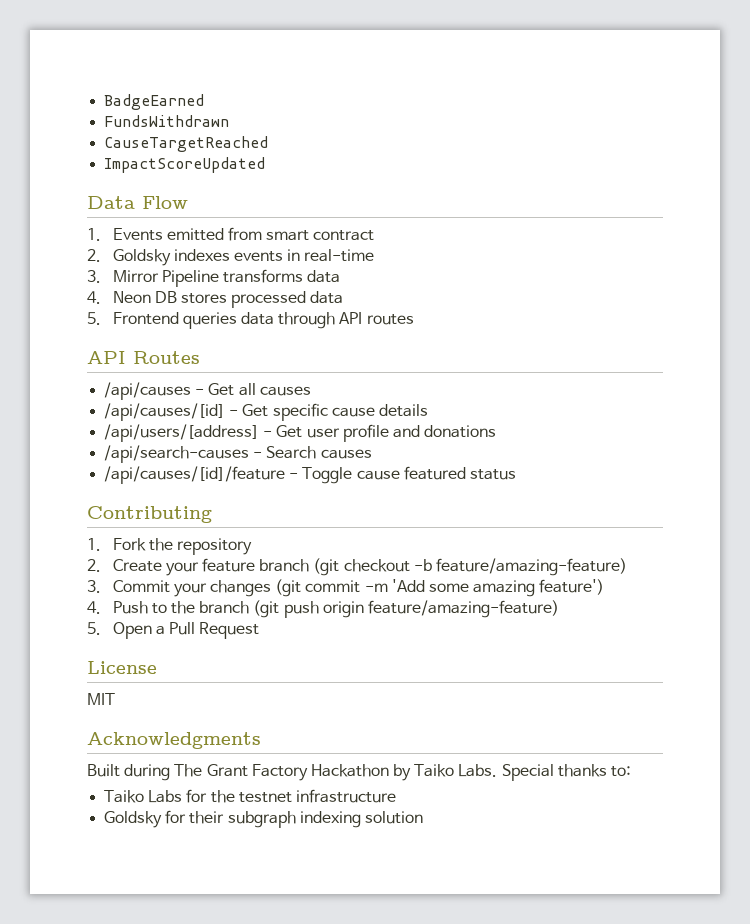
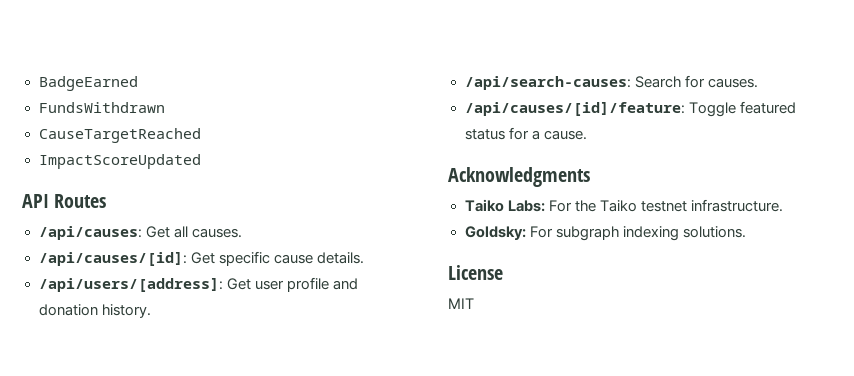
[87,196,188,209] [87,227,375,241] [87,249,375,266] [87,269,341,287] [87,291,344,308] [87,312,414,329] [87,351,200,364] [104,382,311,400] [104,403,428,421] [104,424,497,442] [104,445,372,463] [104,466,516,484] [87,506,212,523] [87,538,253,555] [87,558,627,576] [87,579,605,597] [87,600,559,618] [87,622,260,639] [87,661,157,674] [87,693,115,705] [87,732,261,749] [87,764,632,781] [104,789,396,803] [104,810,423,828] Data Flow // 1. Events emitted from smart contract // 2. Goldsky indexes events in real-time // 3. Mirror Pipeline transforms data // 4. Neon DB stores processed data // 5. Frontend queries data through API routes // API Routes // /api/causes - Get all causes // /api/causes/[id] - Get specific cause details // /api/users/[address] - Get user profile and donations // /api/search-causes - Search causes // /api/causes/[id]/feature - Toggle cause featured status // Contributing // 1. Fork the repository // 2. Create your feature branch (git checkout -b feature/amazing-feature) // 3. Commit your changes (git commit -m 'Add some amazing feature') // 4. Push to the branch (git push origin feature/amazing-feature) // 5. Open a Pull Request // License // MIT // Acknowledgments // Built during The Grant Factory Hackathon by Taiko Labs. Special thanks to: // Taiko Labs for the testnet infrastructure // Goldsky for their subgraph indexing solution -> [22,194,107,208] [38,226,242,240] [38,251,364,266] [38,277,358,292] [38,304,151,318] [464,75,758,90] [464,101,796,117] [464,127,587,140] [448,167,590,187] [464,199,783,212] [464,226,746,241] [448,265,503,280] [448,298,474,309] API Routes // /api/causes: Get all causes. // /api/causes/[id]: Get specific cause details. // /api/users/[address]: Get user profile and donation history. // /api/search-causes: Search for causes. // /api/causes/[id]/feature: Toggle featured status for a cause. // Acknowledgments // Taiko Labs: For the Taiko testnet infrastructure. // Goldsky: For subgraph indexing solutions. // License // MIT

